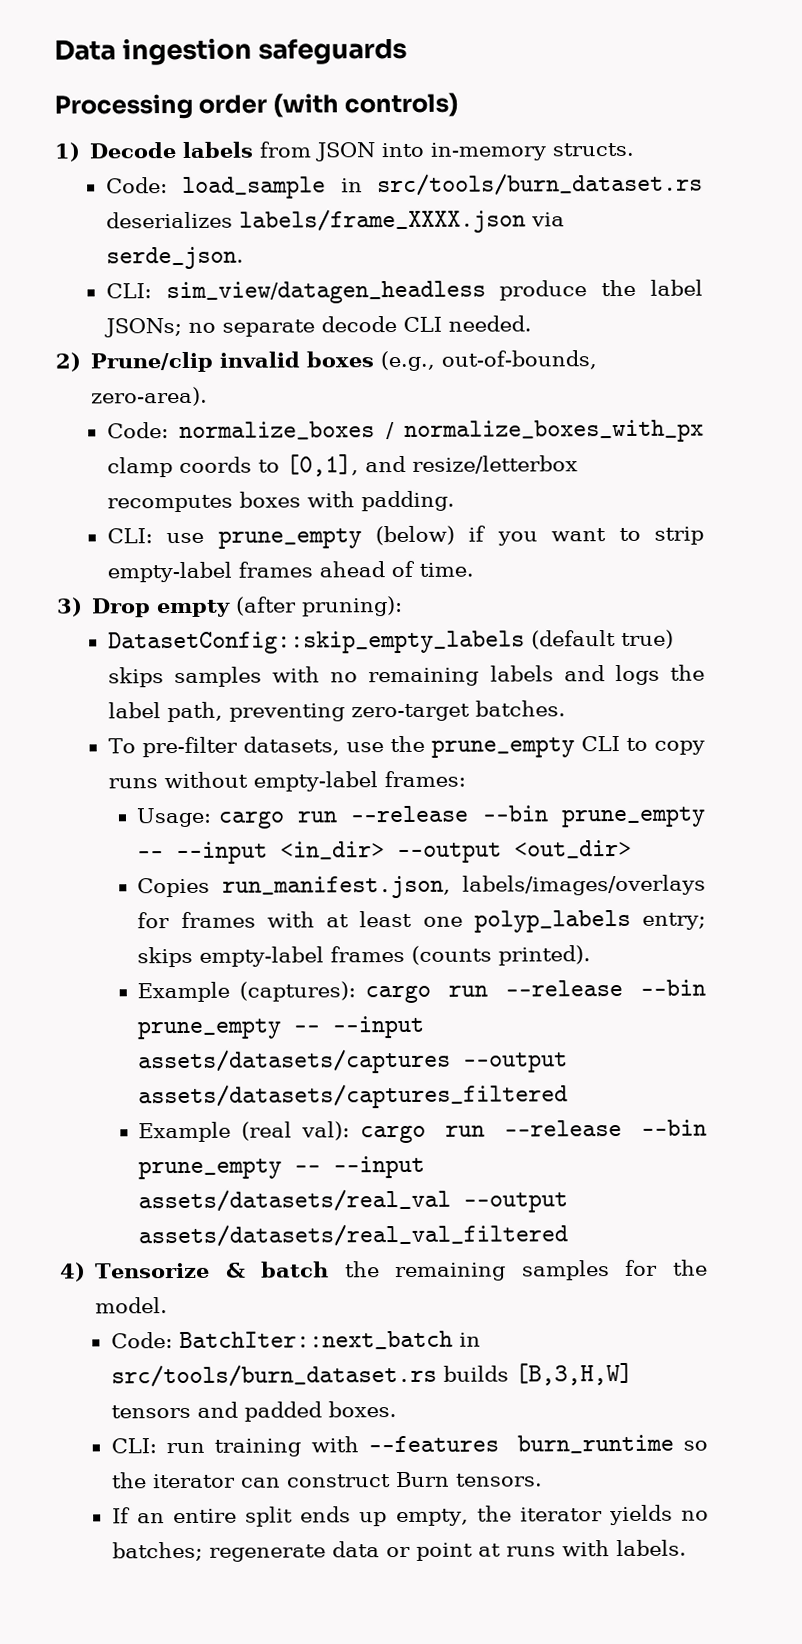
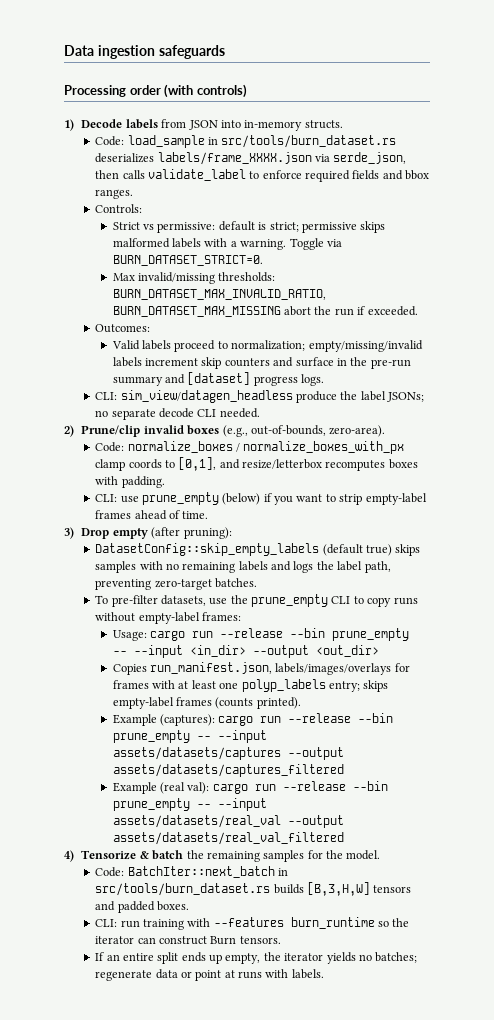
[105,246,244,270] serde_json. -> [333,152,407,164] [95,169,430,182] [95,189,134,199] [95,204,143,213] [112,221,386,233] [112,238,342,250] [112,255,263,266] [112,272,276,284] [112,289,326,300] [112,306,418,317] [95,324,151,333] [111,340,423,352] [112,357,411,369] [112,372,325,386] serde_json, then calls validate_label to enforce required fields and bbox ranges. // Controls: // Strict vs permissive: default is strict; permissive skips malformed labels with a warning. Toggle via BURN_DATASET_STRICT=0. // Max invalid/missing thresholds: BURN_DATASET_MAX_INVALID_RATIO, BURN_DATASET_MAX_MISSING abort the run if exceeded. // Outcomes: // Valid labels proceed to normalization; empty/missing/invalid labels increment skip counters and surface in the pre-run summary and [dataset] progress logs.

